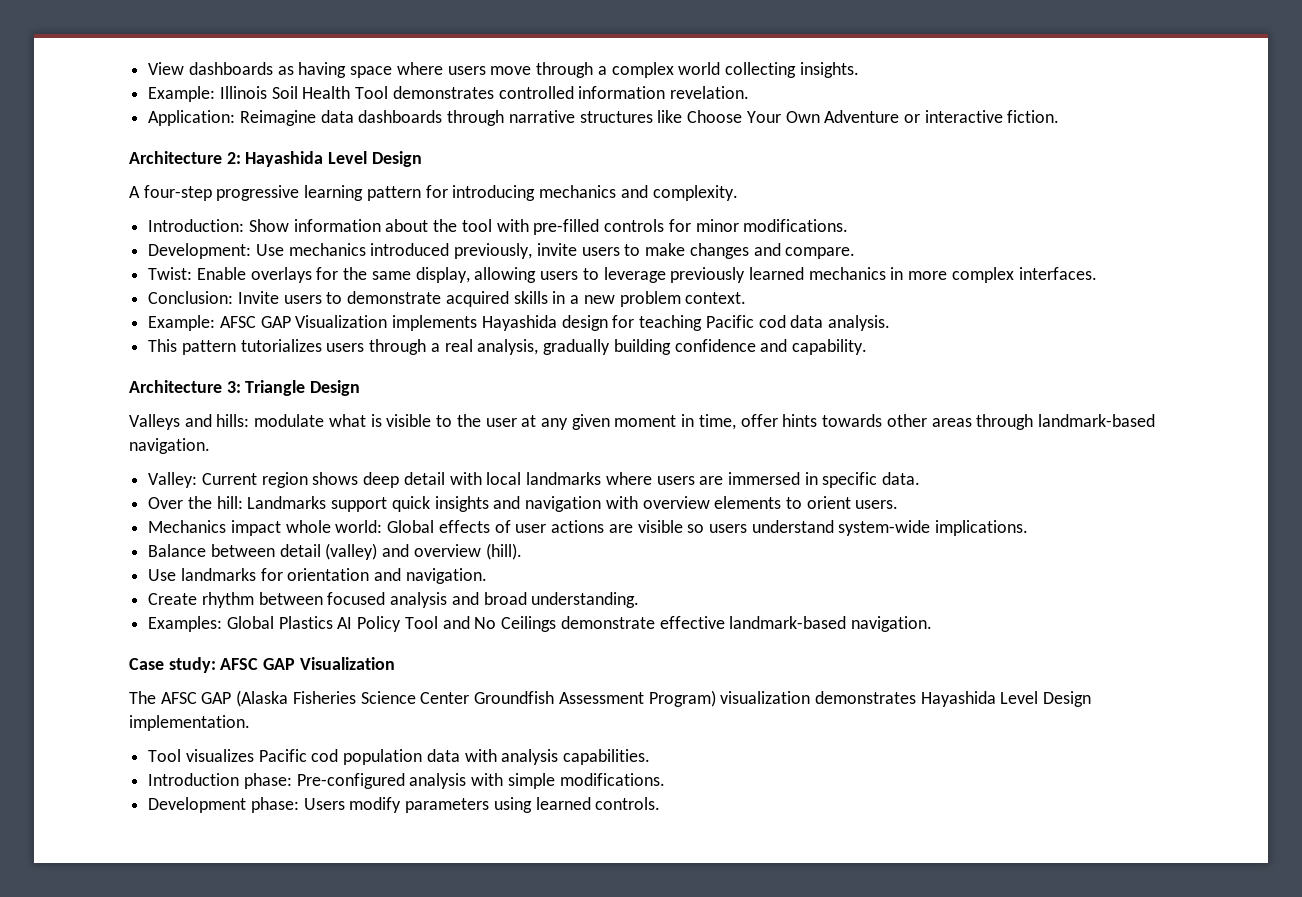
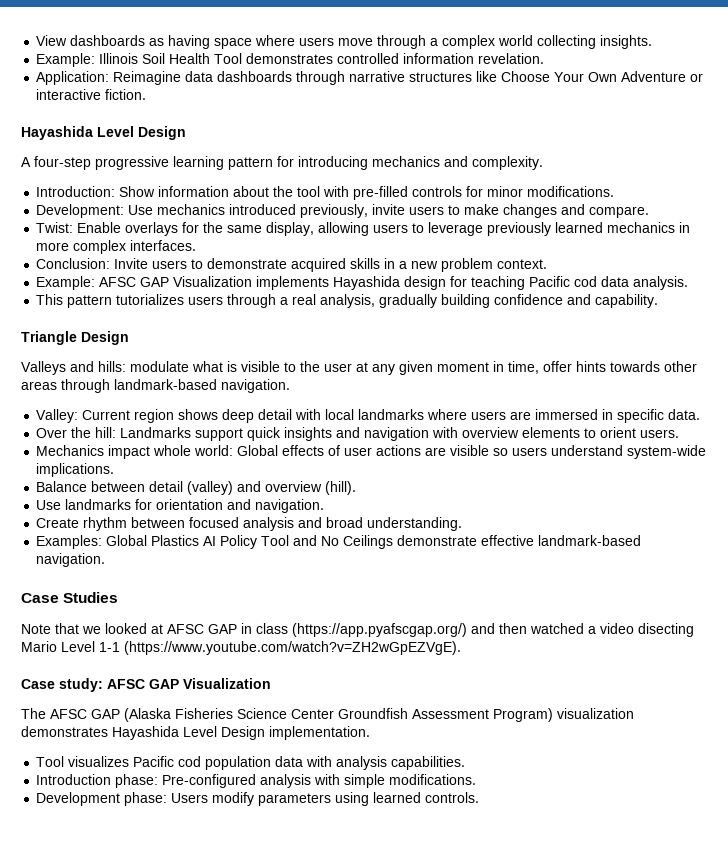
[129,151,241,164] Architecture 2: -> (147, 94) none
[129,380,241,393] Architecture 3: -> (659, 301) none
(932, 624) none -> [21,592,119,603] [21,623,694,637] [21,641,461,655] // Case Studies // Note that we looked at AFSC GAP in class (https://app.pyafscgap.org/) and then watched a video disecting Mario Level 1-1 (https://www.youtube.com/watch?v=ZH2wGpEZVgE).

